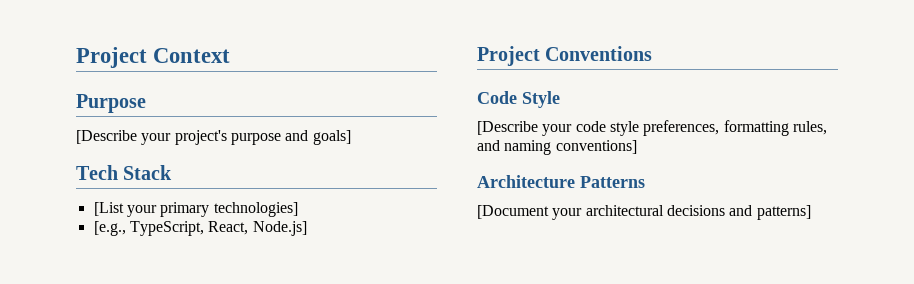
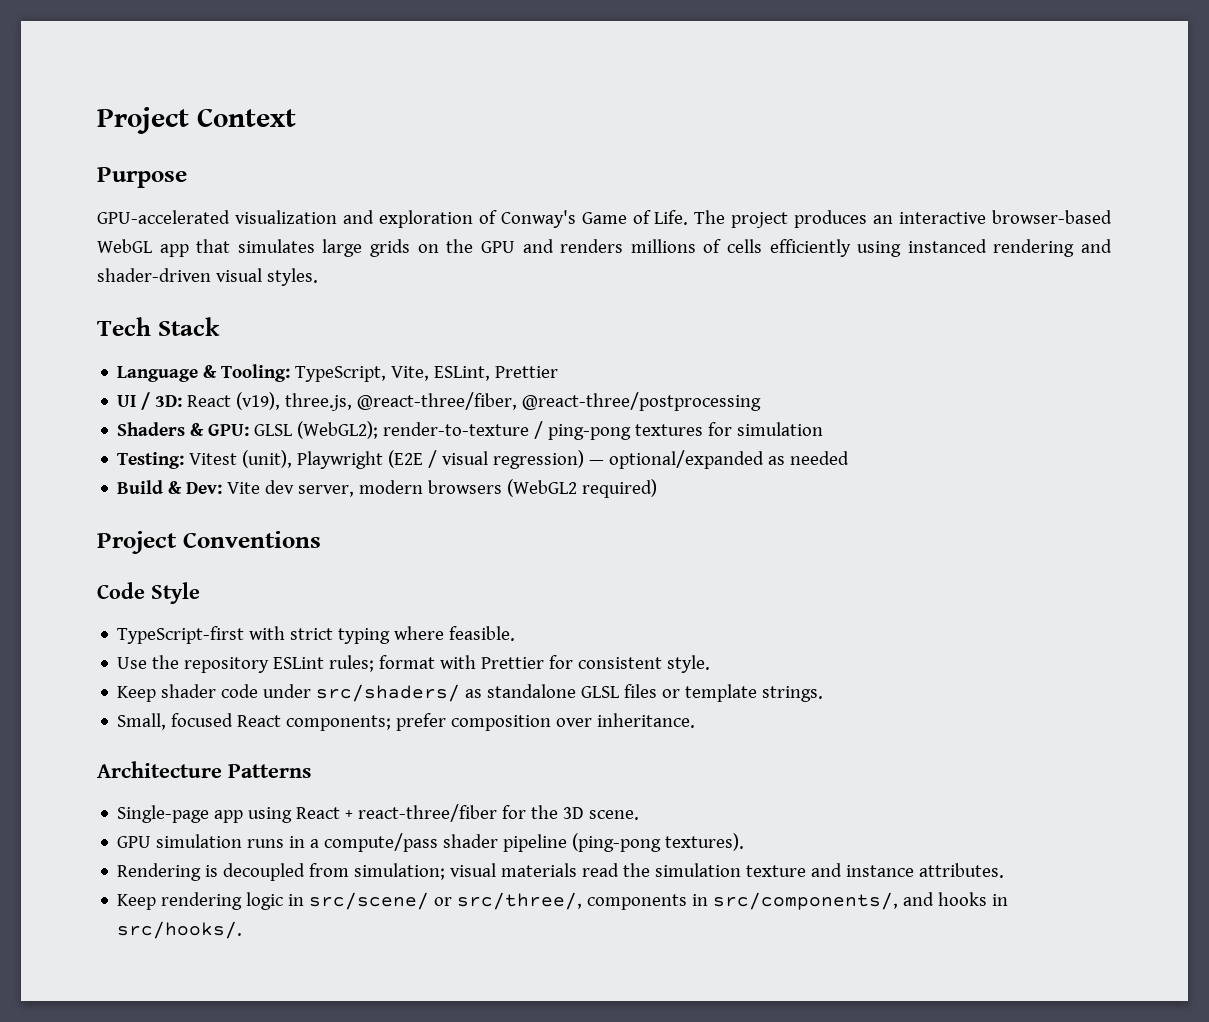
[76,130,351,145] [76,165,173,180] [93,202,298,217] [93,221,307,236] [477,46,653,66] [477,91,560,108] [477,120,827,136] [477,140,637,155] [477,175,645,188] [477,205,811,220] [Describe your project's purpose and goals] // Tech Stack // [List your primary technologies] // [e.g., TypeScript, React, Node.js] // Project Conventions // Code Style // [Describe your code style preferences, formatting rules, and naming conventions] // Architecture Patterns // [Document your architectural decisions and patterns] -> [97,210,1113,228] [97,239,1112,257] [97,268,318,286] [97,317,220,336] [117,364,559,382] [117,392,762,411] [117,421,824,440] [117,450,850,469] [117,479,658,498] [97,531,321,554] [97,582,200,604] [117,626,516,644] [117,655,711,673] [117,684,824,702] [117,713,696,731] [97,761,311,778] [117,804,640,823] [117,833,745,852] [117,863,1005,881] [117,892,1009,910] [117,921,243,939] GPU-accelerated visualization and exploration of Conway's Game of Life. The project produces an interactive browser-based WebGL app that simulates large grids on the GPU and renders millions of cells efficiently using instanced rendering and shader-driven visual styles. // Tech Stack // Language & Tooling: TypeScript, Vite, ESLint, Prettier // UI / 3D: React (v19), three.js, @react-three/fiber, @react-three/postprocessing // Shaders & GPU: GLSL (WebGL2); render-to-texture / ping-pong textures for simulation // Testing: Vitest (unit), Playwright (E2E / visual regression) — optional/expanded as needed // Build & Dev: Vite dev server, modern browsers (WebGL2 required) // Project Conventions // Code Style // TypeScript-first with strict typing where feasible. // Use the repository ESLint rules; format with Prettier for consistent style. // Keep shader code under src/shaders/ as standalone GLSL files or template strings. // Small, focused React components; prefer composition over inheritance. // Architecture Patterns // Single-page app using React + react-three/fiber for the 3D scene. // GPU simulation runs in a compute/pass shader pipeline (ping-pong textures). // Rendering is decoupled from simulation; visual materials read the simulation texture and instance attributes. // Keep rendering logic in src/scene/ or src/three/, components in src/components/, and hooks in src/hooks/.

